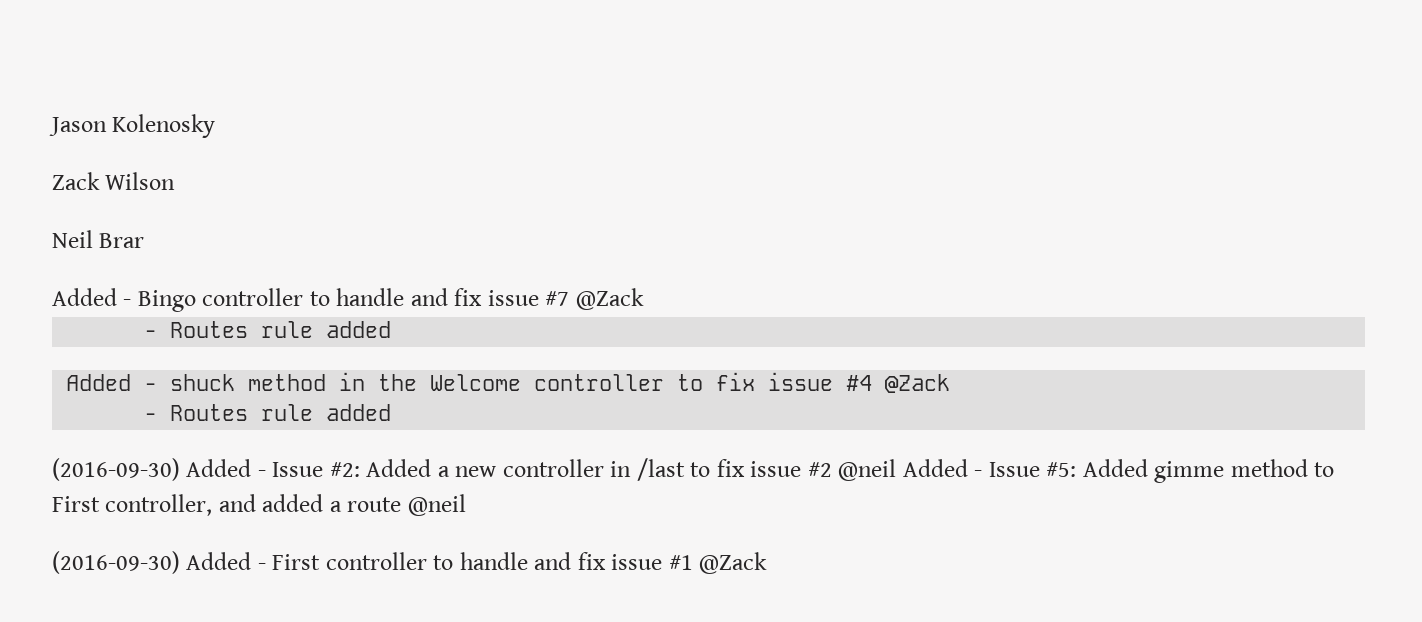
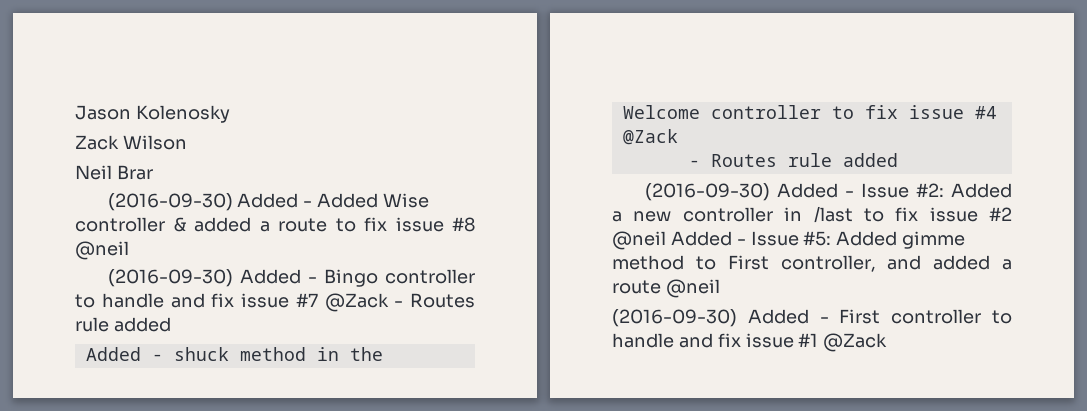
(145, 240) none -> [107,193,429,211] [75,217,475,232] [75,241,129,260] [107,269,233,287] (2016-09-30) Added - Added Wise controller & added a route to fix issue #8 @neil // (2016-09-30)
(644, 299) // -> (389, 302) none

